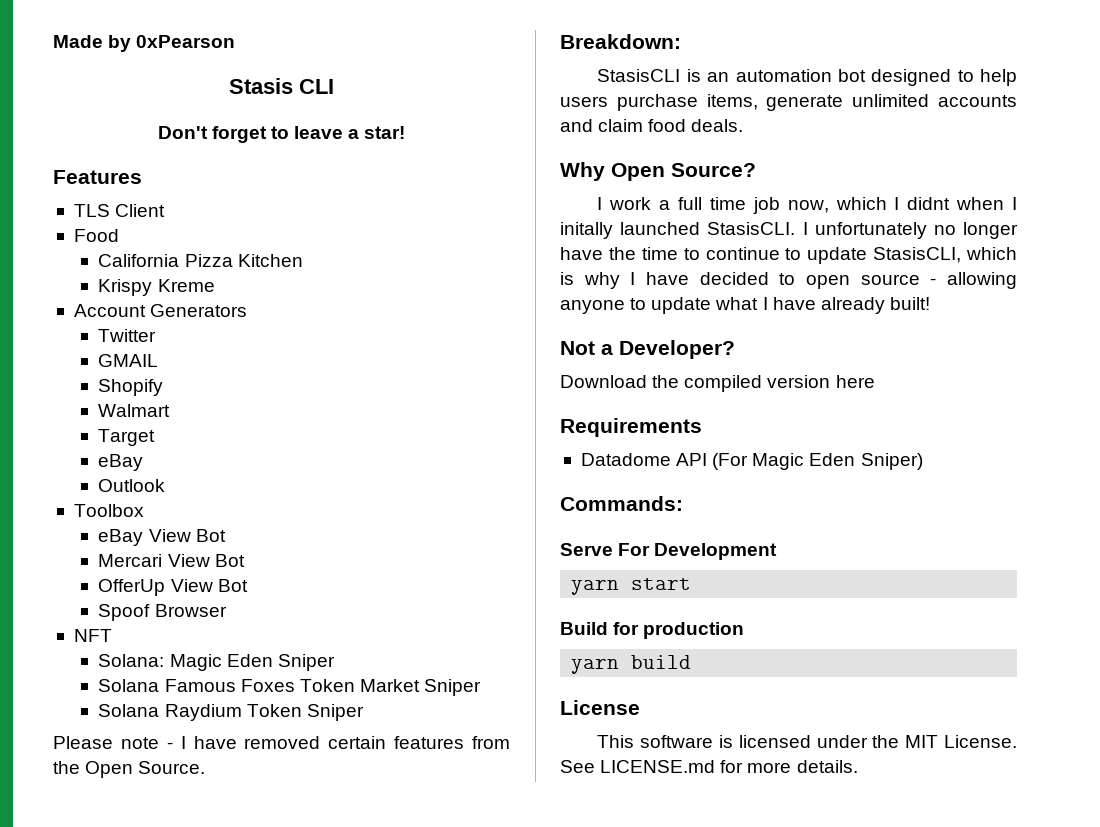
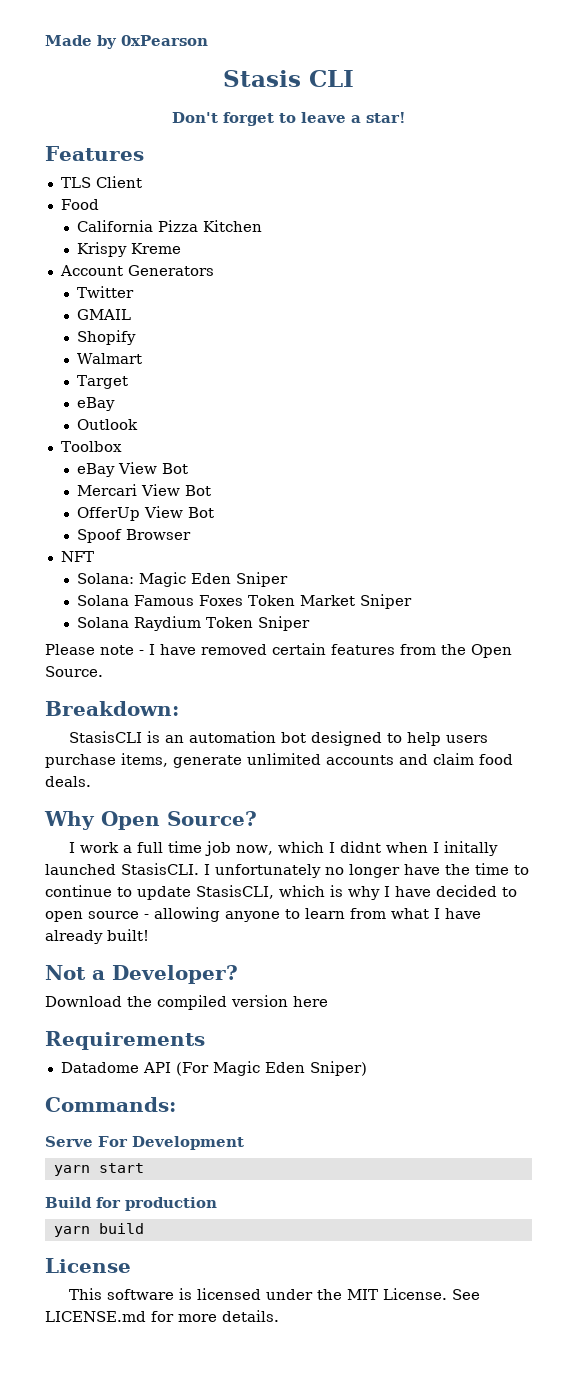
[651,297,712,314] update -> [305,908,386,919] learn from

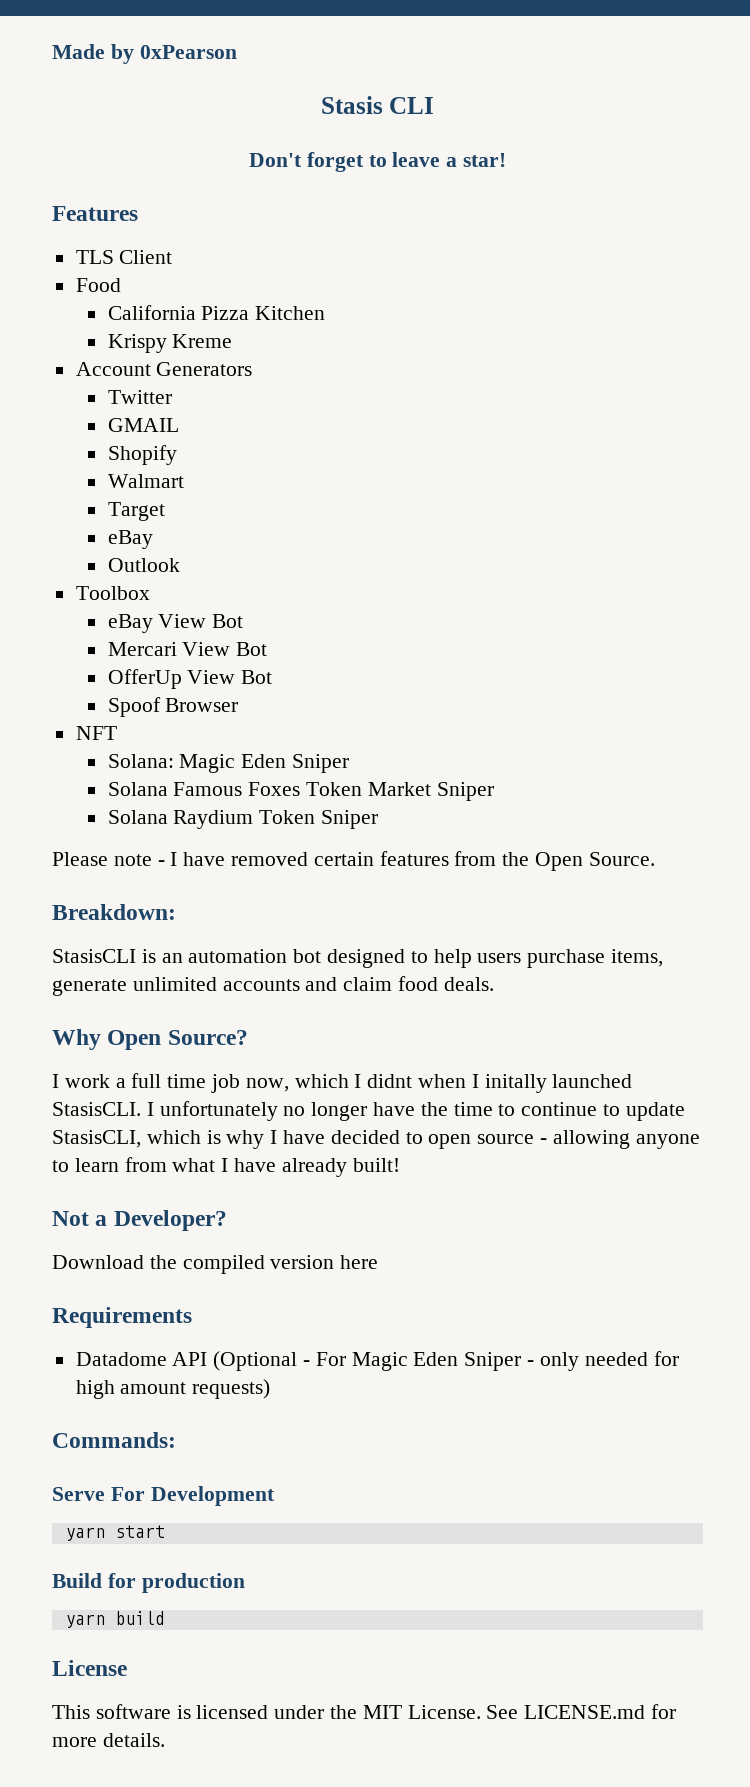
[175,1061,367,1076] (For Magic Eden Sniper) -> [213,1351,679,1371] [75,1379,271,1399] (Optional - For Magic Eden Sniper - only needed for high amount requests)

